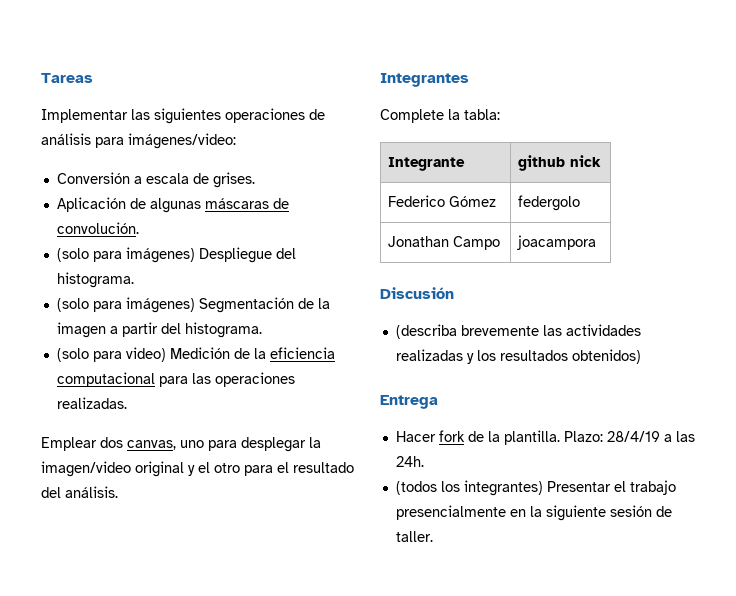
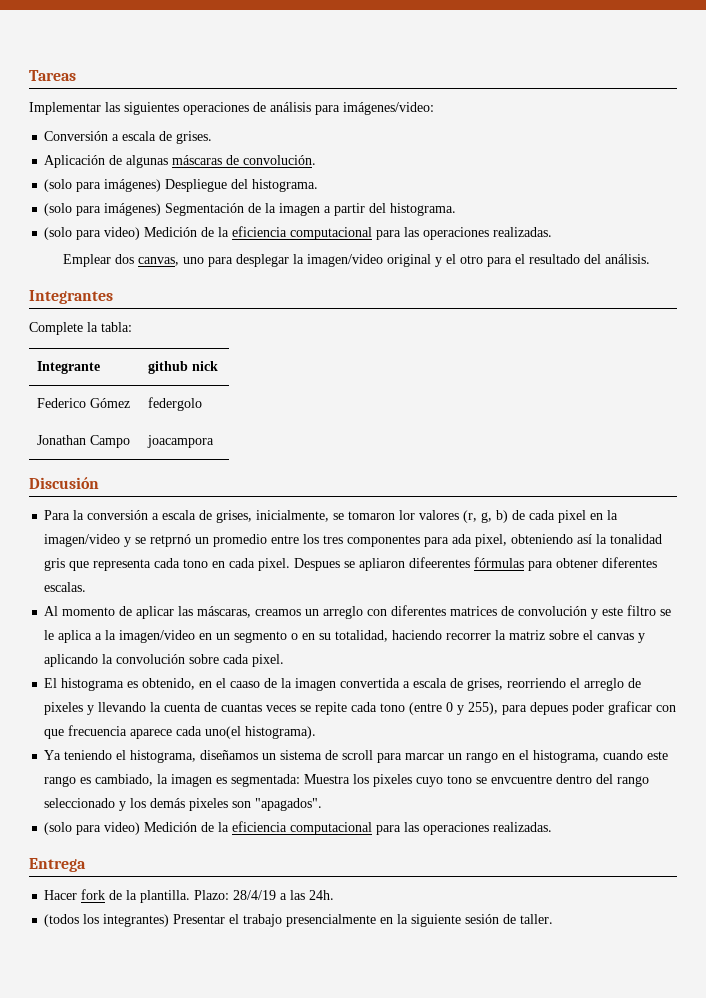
[395,324,641,339] [395,349,641,364] (describa brevemente las actividades realizadas y los resultados obtenidos) -> [44,510,619,523] [44,534,663,547] [44,557,658,571] [44,582,87,592] [44,605,672,619] [44,630,646,643] [44,654,285,667] [44,678,642,691] [44,701,677,715] [44,725,317,739] [44,750,669,763] [44,774,650,787] [44,798,323,811] [44,821,553,835] Para la conversión a escala de grises, inicialmente, se tomaron lor valores (r, g, b) de cada pixel en la imagen/video y se retprnó un promedio entre los tres componentes para ada pixel, obteniendo así la tonalidad gris que representa cada tono en cada pixel. Despues se apliaron difeerentes fórmulas para obtener diferentes escalas. // Al momento de aplicar las máscaras, creamos un arreglo con diferentes matrices de convolución y este filtro se le aplica a la imagen/video en un segmento o en su totalidad, haciendo recorrer la matriz sobre el canvas y aplicando la convolución sobre cada pixel. // El histograma es obtenido, en el caaso de la imagen convertida a escala de grises, reorriendo el arreglo de pixeles y llevando la cuenta de cuantas veces se repite cada tono (entre 0 y 255), para depues poder graficar con que frecuencia aparece cada uno(el histograma). // Ya teniendo el histograma, diseñamos un sistema de scroll para marcar un rango en el histograma, cuando este rango es cambiado, la imagen es segmentada: Muestra los pixeles cuyo tono se envcuentre dentro del rango seleccionado y los demás pixeles son "apagados". // (solo para video) Medición de la eficiencia computacional para las operaciones realizadas.

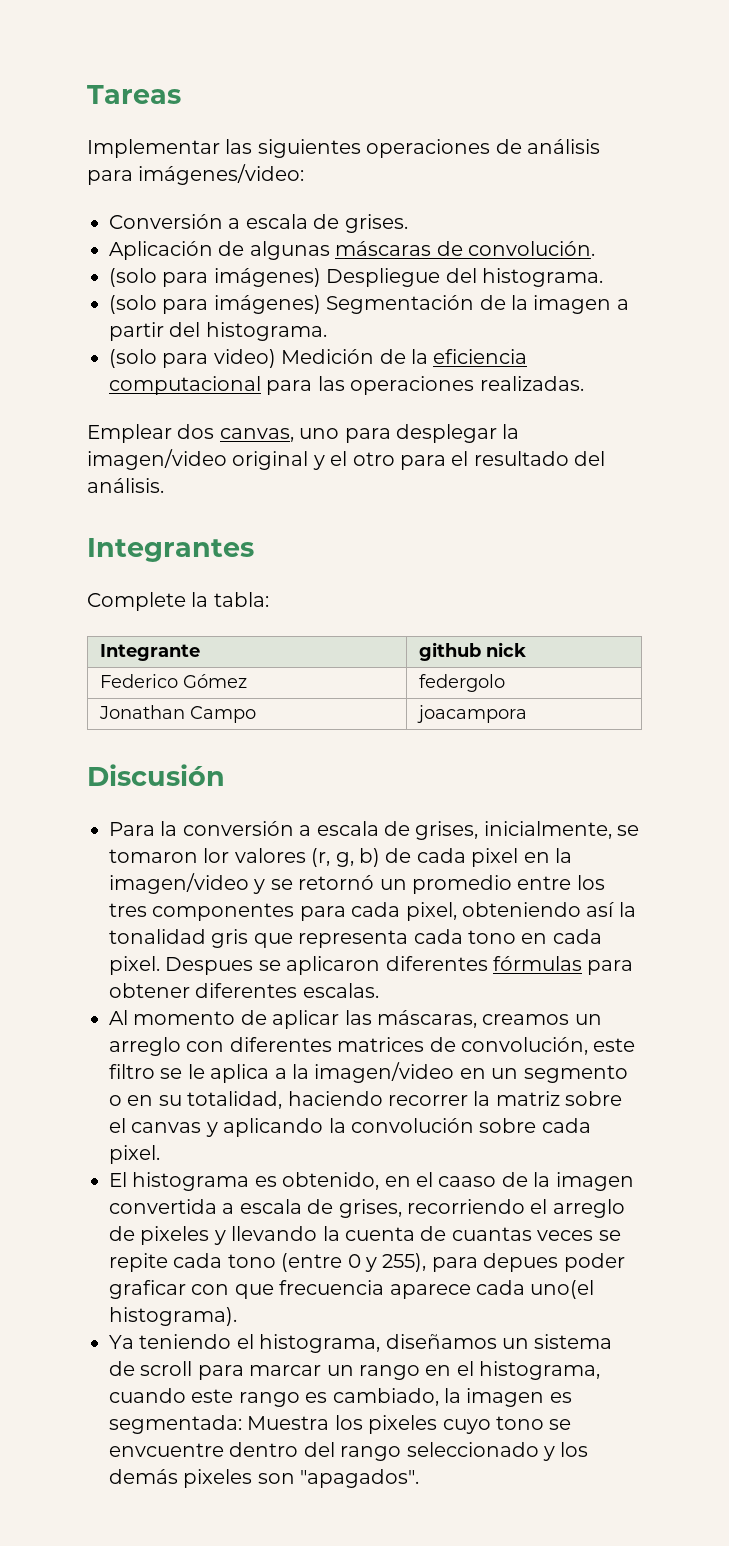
[150,534,192,547] retprnó -> [298,875,375,890] retornó
[452,534,473,544] ada -> [351,902,401,917] cada
[359,557,471,571] apliaron difeerentes -> [286,956,488,975] aplicaron diferentes
[518,606,599,619] convolución y -> [461,1037,588,1055] convolución,
[507,678,567,688] reorriendo -> [407,1199,525,1214] recorriendo
[44,821,553,835] [29,858,86,872] [44,889,335,903] [44,914,554,927] // (solo para video) Medición de la eficiencia computacional para las operaciones realizadas. // Entrega // Hacer fork de la plantilla. Plazo: 28/4/19 a las 24h. // (todos los integrantes) Presentar el trabajo presencialmente en la siguiente sesión de taller. -> (420, 1478) none

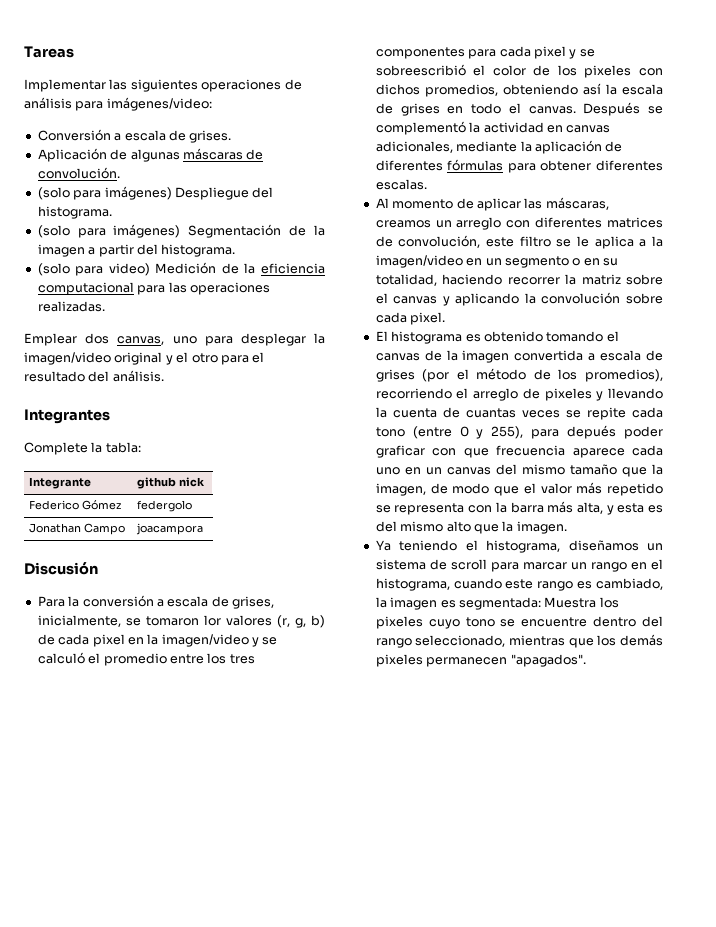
[298,875,407,890] retornó un -> [37,652,101,664] calculó el
[405,902,636,921] [109,929,602,948] [109,956,381,975] pixel, obteniendo así la tonalidad gris que representa cada tono en cada pixel. Despues se aplicaron -> [533,46,595,59] [375,64,663,78] [375,83,663,97] [375,102,663,116] [375,121,611,135] [375,140,623,154] pixel y se sobreescribió el color de los pixeles con dichos promedios, obteniendo así la escala de grises en todo el canvas. Después se complementó la actividad en canvas adicionales, mediante la aplicación de
[282,1172,497,1190] obtenido, en el caaso -> [483,331,619,342] [375,353,420,361] obtenido tomando el canvas
[338,1199,402,1218] grises, -> [375,368,663,382] grises (por el método de los promedios),
[483,1253,559,1272] depues -> [567,425,617,439] depués
[530,1280,595,1299] [109,1307,237,1326] uno(el histograma). -> [375,464,663,477] [375,482,663,496] [375,501,664,515] [375,521,567,534] uno en un canvas del mismo tamaño que la imagen, de modo que el valor más repetido se representa con la barra más alta, y esta es del mismo alto que la imagen.
[109,1443,224,1457] envcuentre -> [521,617,588,627] encuentre
[406,1442,555,1461] seleccionado y -> [415,635,594,648] seleccionado, mientras que
[257,1473,295,1484] son -> [426,657,508,667] permanecen

